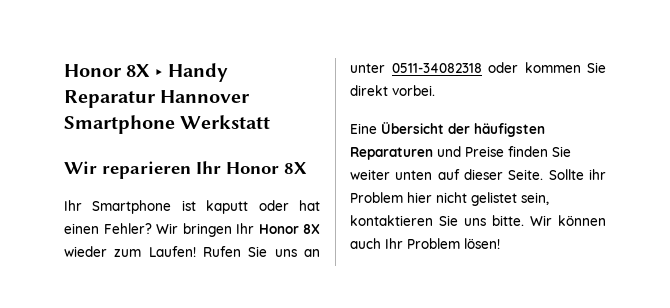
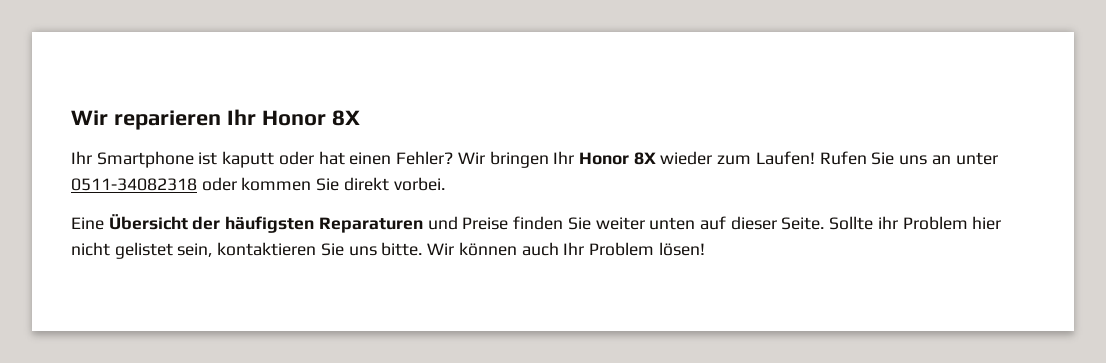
[64,63,229,82] [64,90,251,108] [64,115,271,134] Honor 8X ‣ Handy Reparatur Hannover Smartphone Werkstatt // -> (71, 117) none

